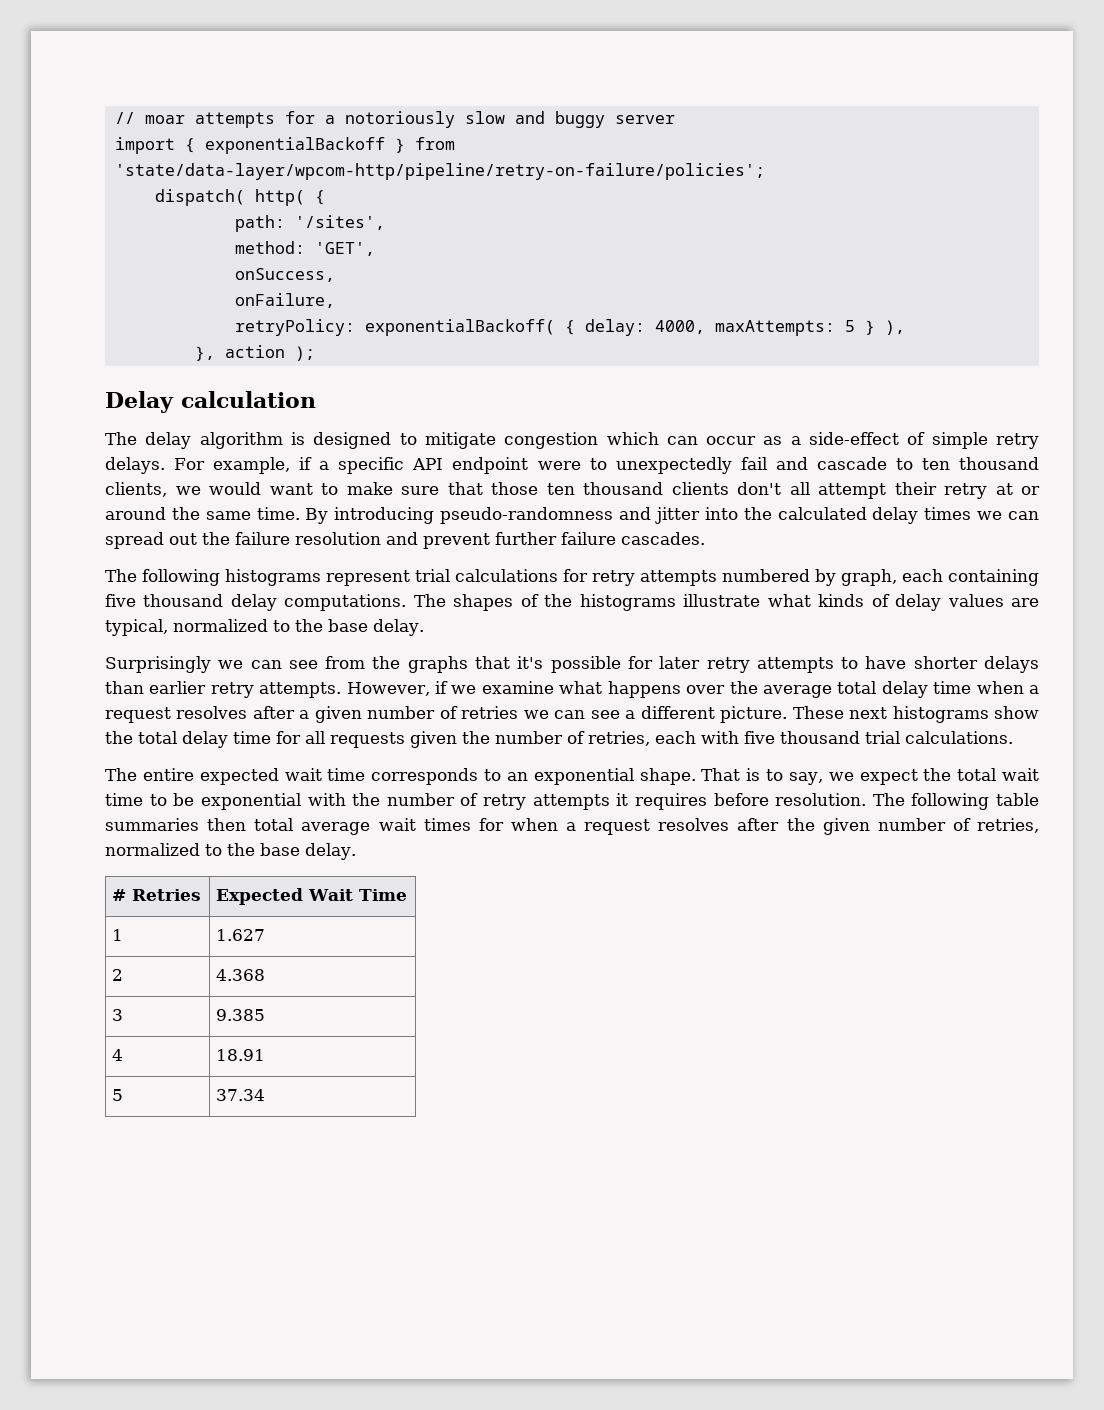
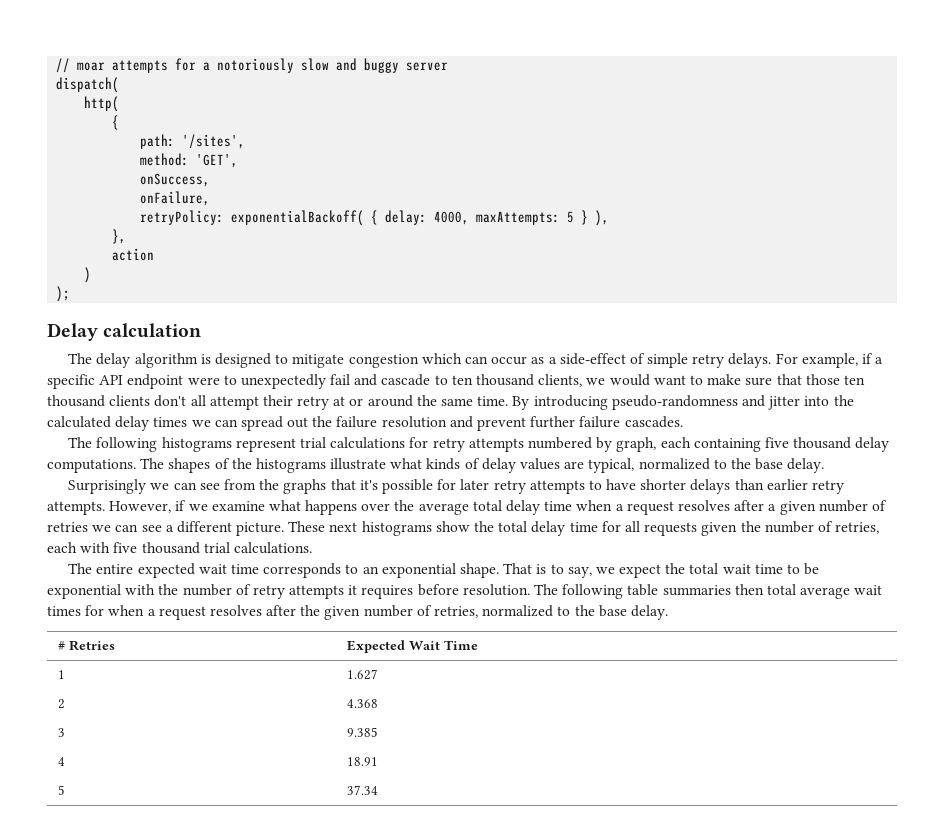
[114,137,455,154] [114,163,765,180] [154,189,245,206] import { exponentialBackoff } from 'state/data-layer/wpcom-http/pipeline/retry-on-failure/policies'; // dispatch( -> [56,77,120,93] dispatch( //
(305, 197) none -> (120, 104) //
(215, 353) none -> (127, 236) //
(285, 351) none -> [84,267,92,283] // ) //

